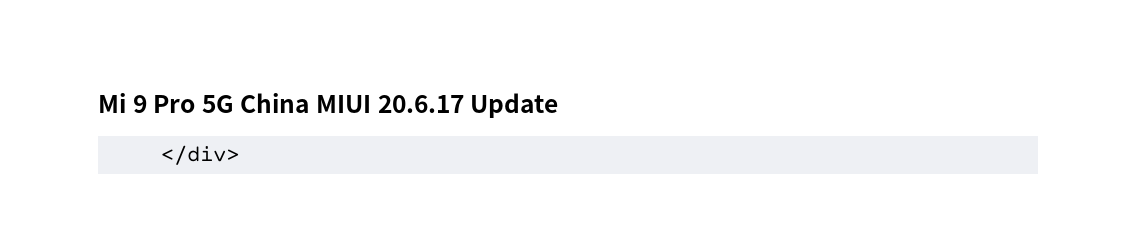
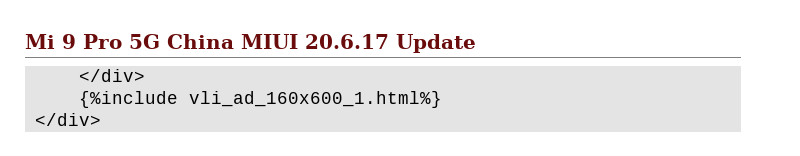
(239, 155) none -> [78,91,442,108] [34,113,101,126] // {%include vli_ad_160x600_1.html%} // </div>

